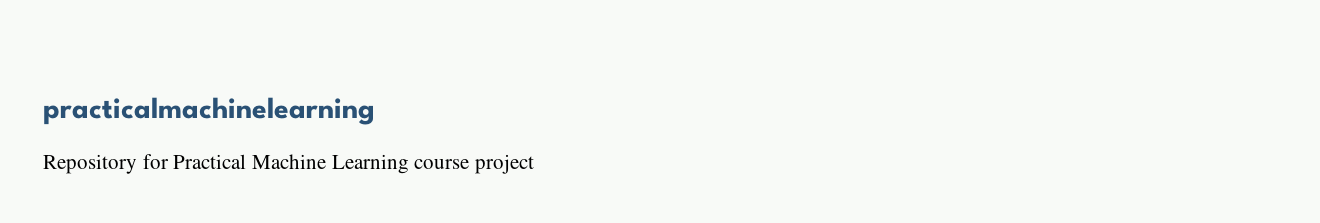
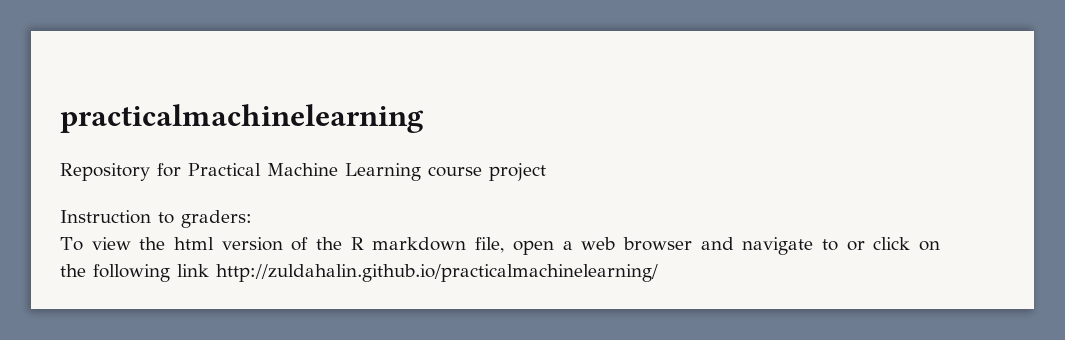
(535, 164) none -> [60,210,252,228] [60,237,941,255] [60,264,658,282] // Instruction to graders: // To view the html version of the R markdown file, open a web browser and navigate to or click on the following link http://zuldahalin.github.io/practicalmachinelearning/

